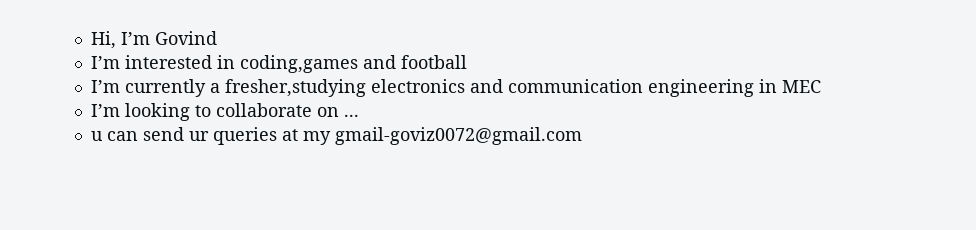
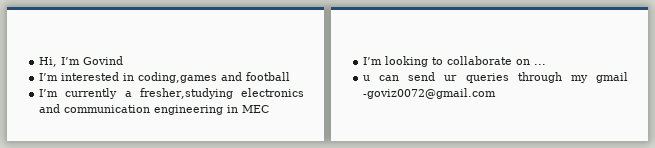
[281,127,582,145] at my gmail-goviz0072@gmail.com -> [517,72,628,83] [363,88,497,99] through my gmail -goviz0072@gmail.com

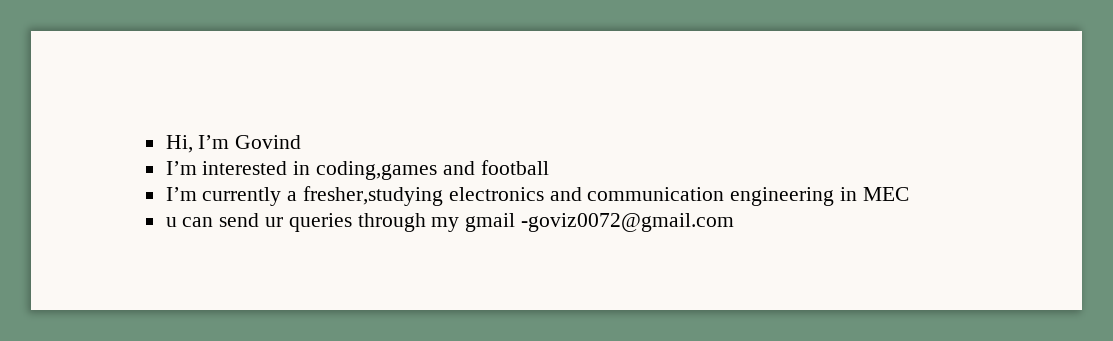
[363,56,547,67] // I’m looking to collaborate on ... -> (909, 194) none

